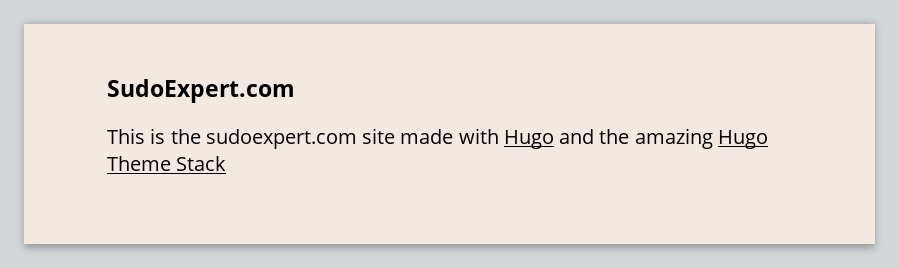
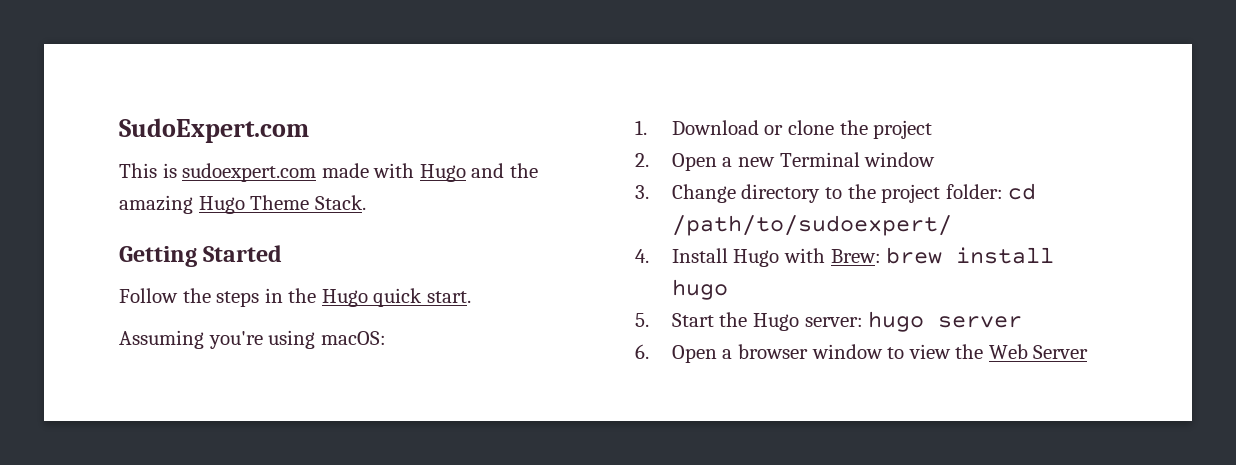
[170,128,396,149] the sudoexpert.com site -> [182,163,317,182] sudoexpert.com
[176,156,227,171] Stack -> [314,195,366,210] [119,245,283,267] [119,288,471,307] [119,330,386,349] [635,120,933,139] [635,152,936,171] [635,183,1037,203] [671,215,952,236] [635,247,1055,267] [671,279,728,300] [635,311,1023,332] [635,344,1089,363] Stack. // Getting Started // Follow the steps in the Hugo quick start. // Assuming you're using macOS: // 1. Download or clone the project // 2. Open a new Terminal window // 3. Change directory to the project folder: cd /path/to/sudoexpert/ // 4. Install Hugo with Brew: brew install hugo // 5. Start the Hugo server: hugo server // 6. Open a browser window to view the Web Server

